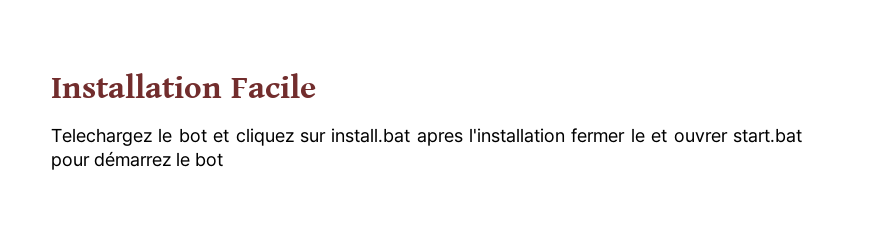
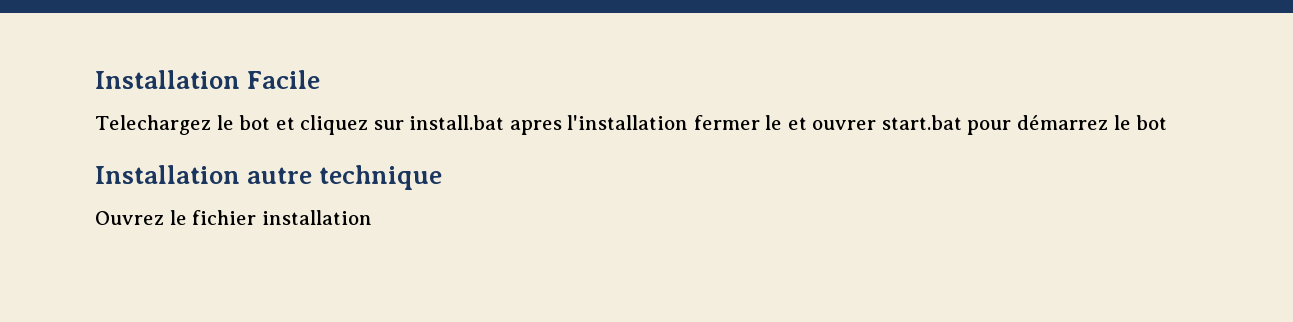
(223, 159) none -> [95,165,443,190] [95,210,372,225] // Installation autre technique // Ouvrez le fichier installation

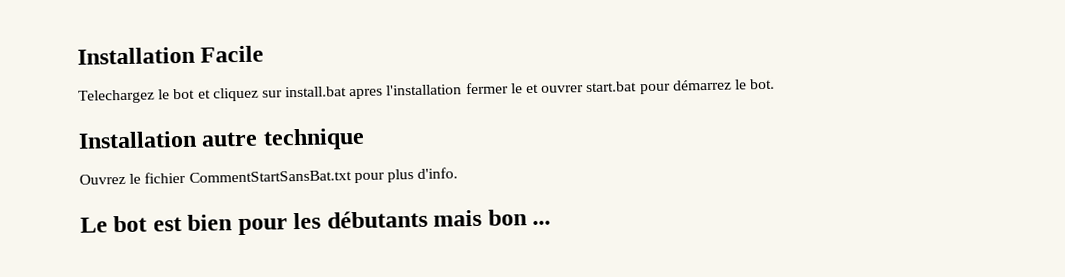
[1136,115,1168,130] bot -> [750,78,776,90] bot.
[261,210,372,225] installation -> [188,167,459,184] [80,209,552,236] CommentStartSansBat.txt pour plus d'info. // Le bot est bien pour les débutants mais bon ...

